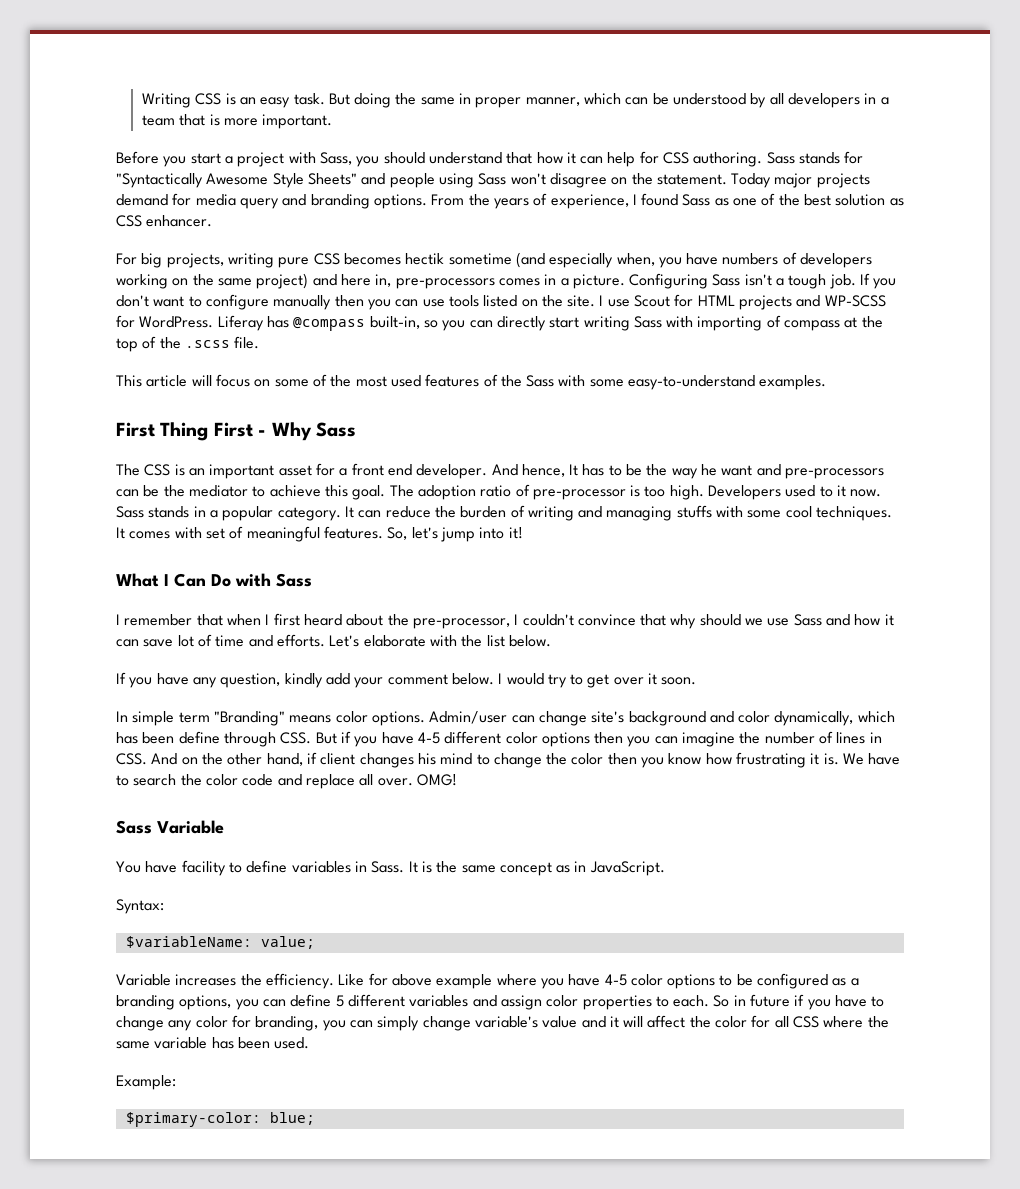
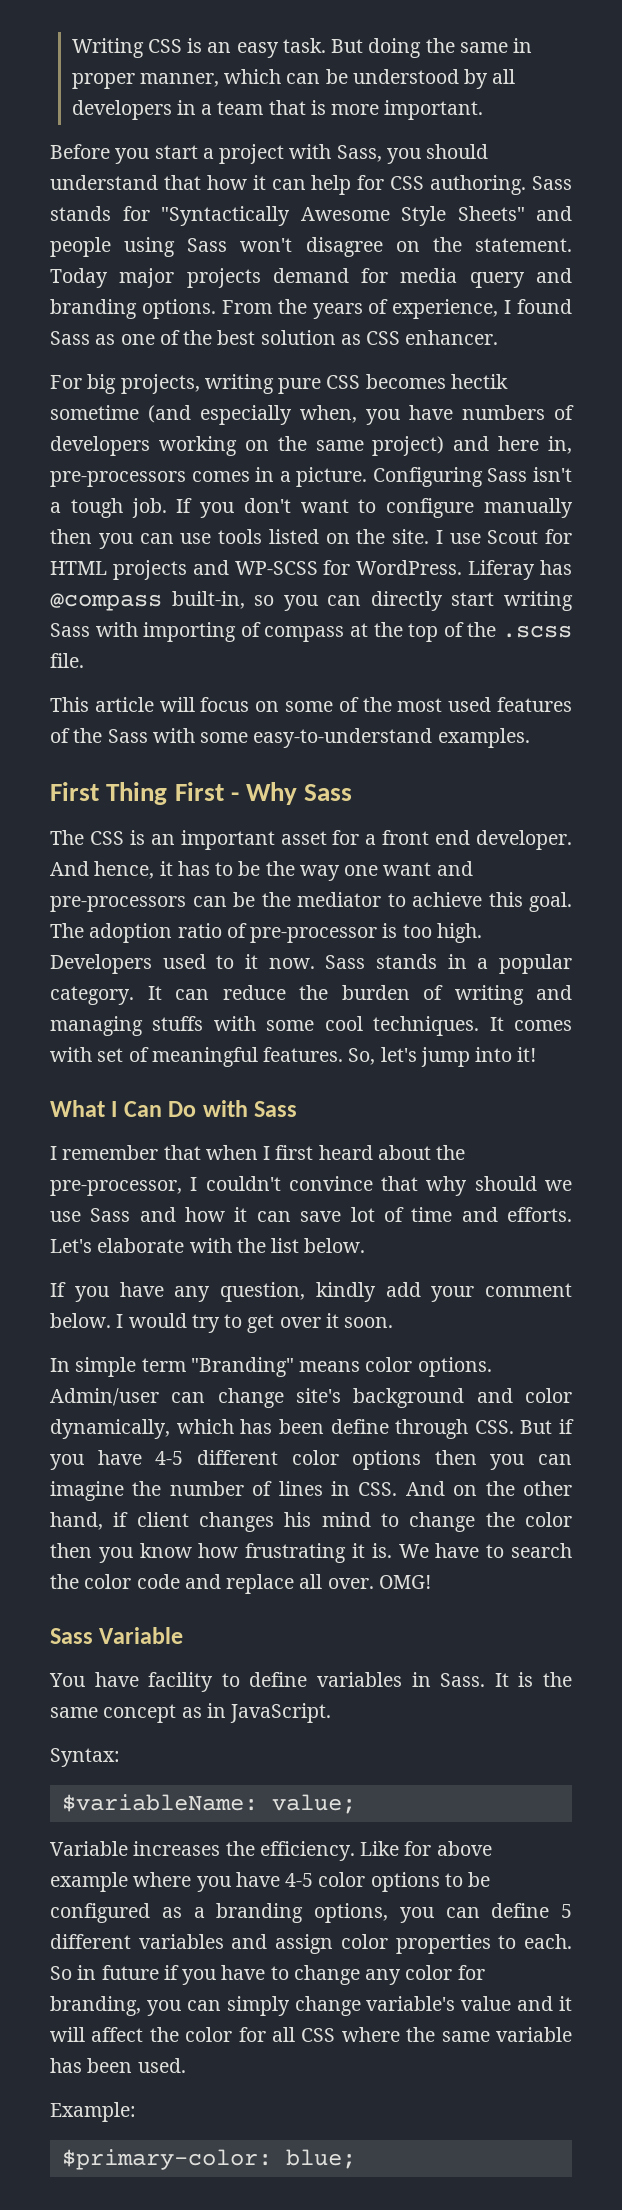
[569,464,579,476] It -> [159,861,173,876] it
[701,464,718,476] he -> [344,865,379,876] one

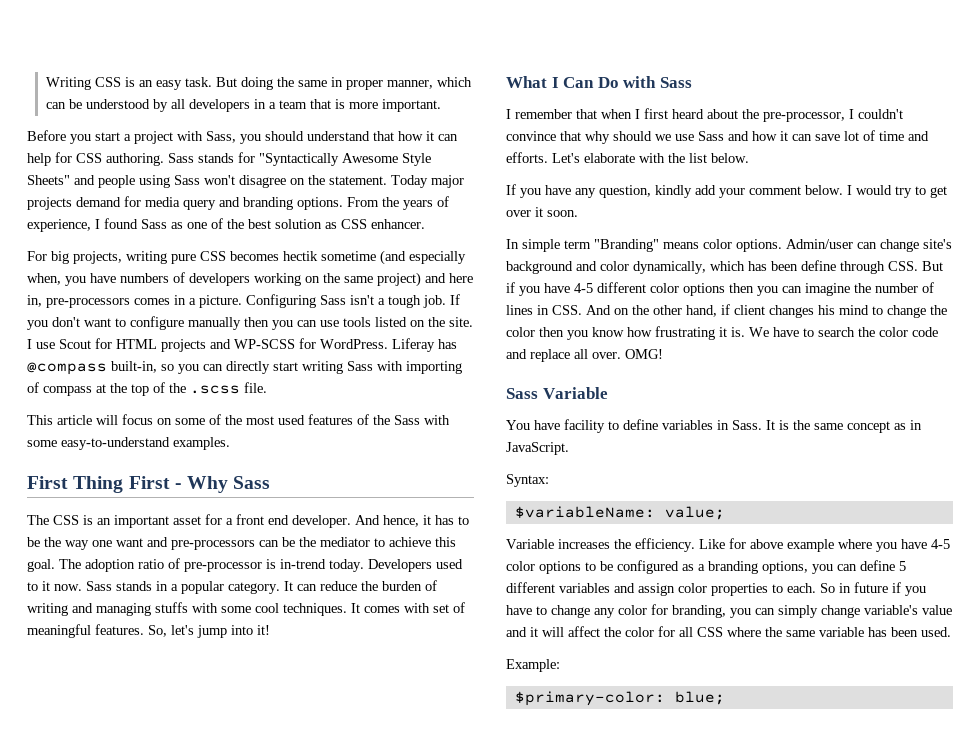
[402,923,482,943] too high. -> [280,559,364,572] in-trend today.

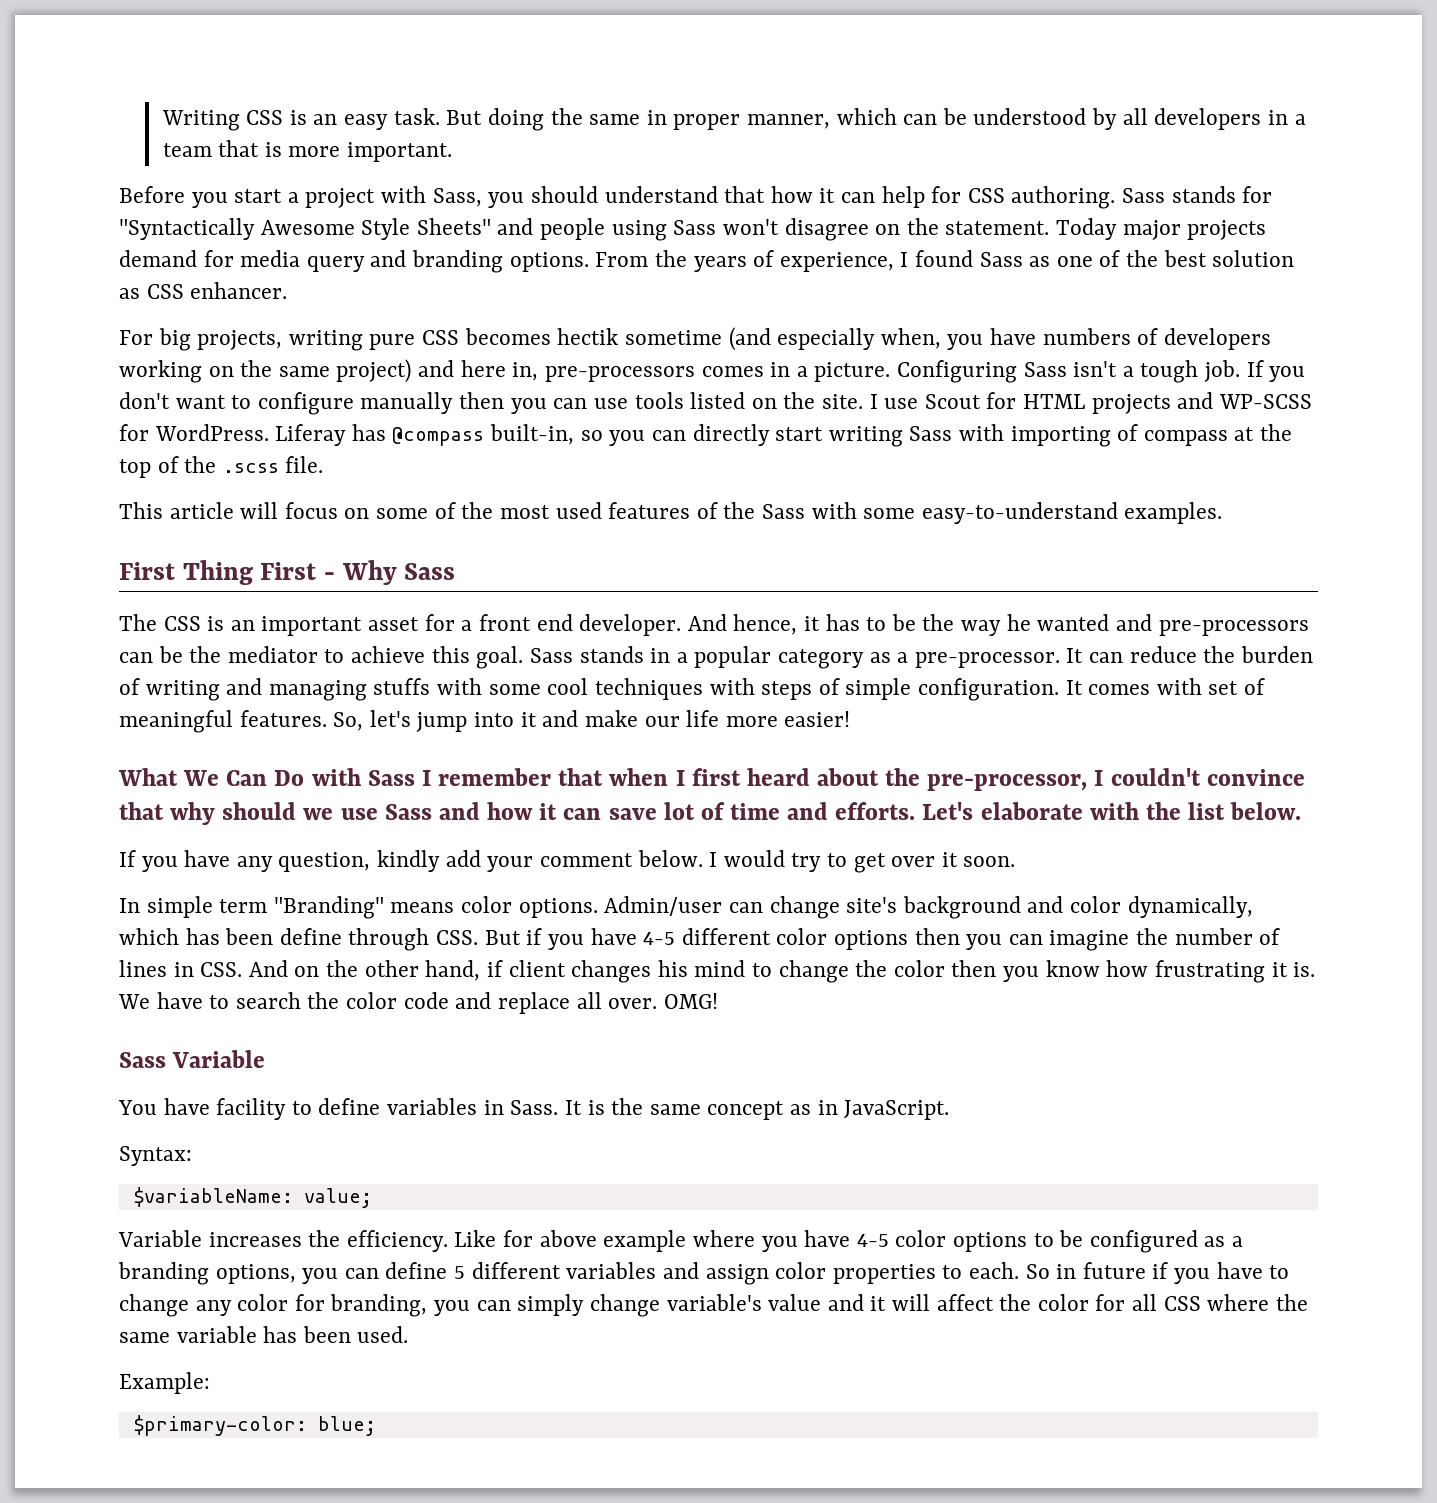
[92,538,143,547] one want -> [1006,614,1110,631] he wanted
[59,558,463,572] [27,581,82,591] The adoption ratio of pre-processor is in-trend today. Developers used to it now. -> (524, 657) none
[228,582,280,594] category. -> [777,649,1060,669] category as a pre-processor.
[283,603,347,616] techniques. -> [594,678,1059,701] techniques with steps of simple configuration.
[257,625,270,635] it! -> [520,710,851,727] it and make our life more easier!
[551,77,559,88] I -> [183,770,220,786] We
(692, 82) // -> (415, 778) none

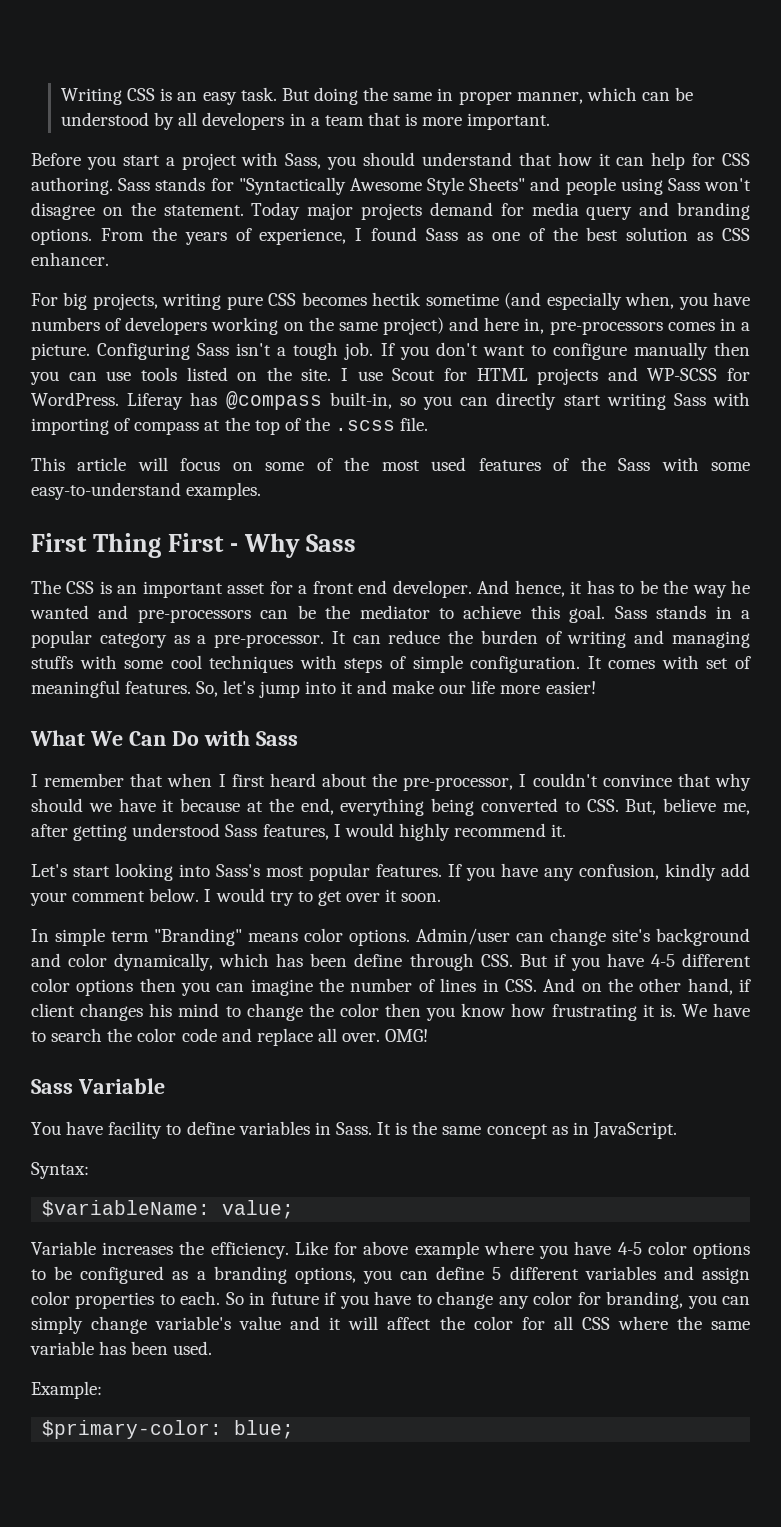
(415, 778) none -> (298, 738) //
[340,802,1302,820] use Sass and how it can save lot of time and efforts. Let's elaborate with the list below. // -> [118,798,750,816] [31,823,567,841] [31,863,442,881] have it because at the end, everything being converted to CSS. But, believe me, after getting understood Sass features, I would highly recommend it. // Let's start looking into Sass's most popular features.
[278,852,371,872] question, -> [579,864,659,880] confusion,

